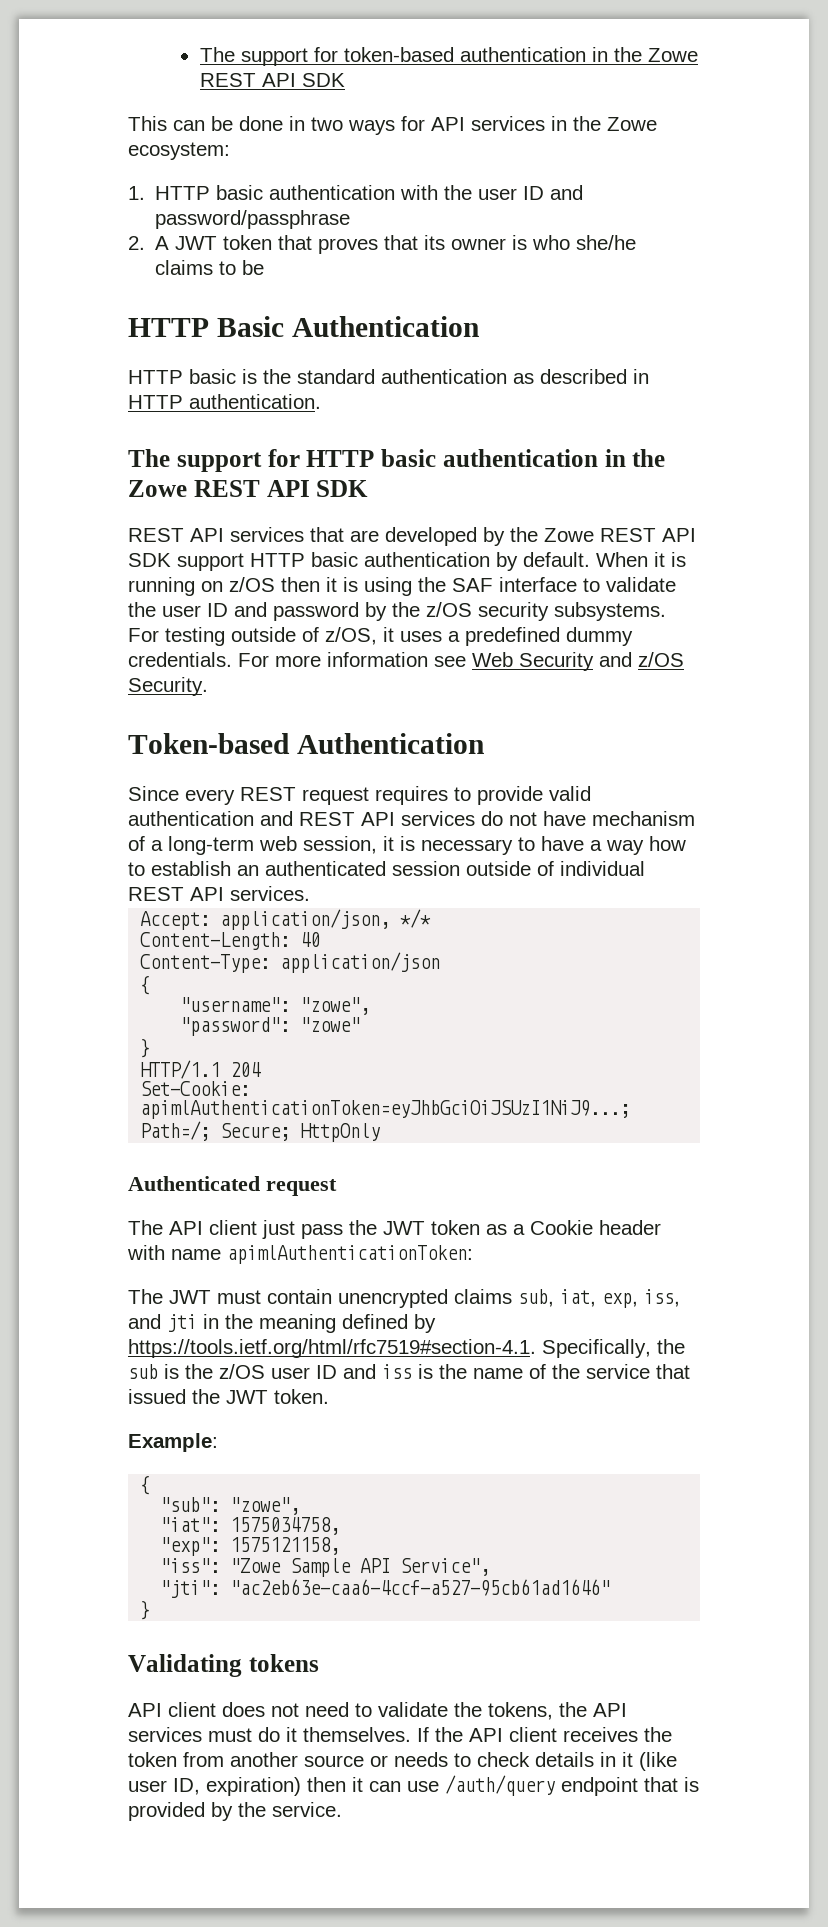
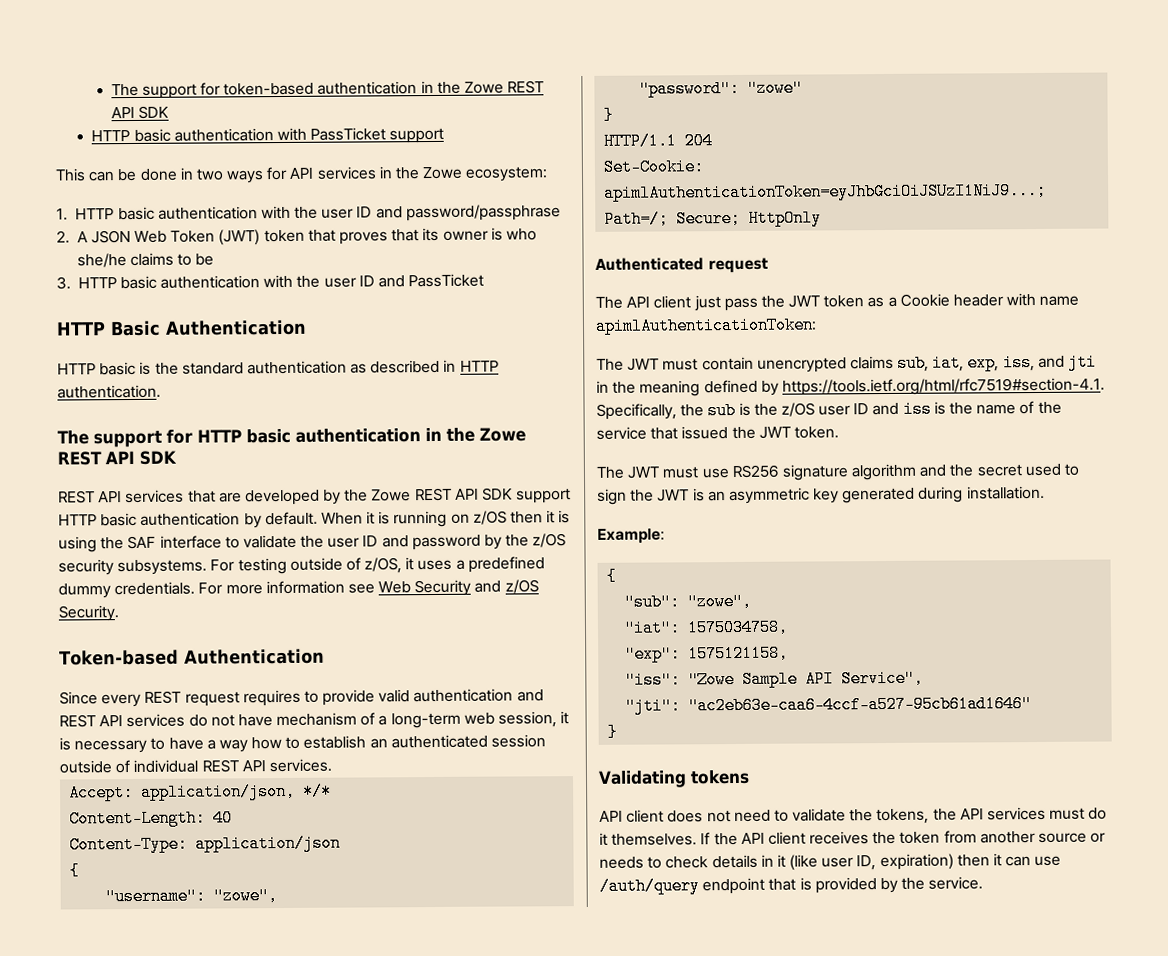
(345, 80) none -> [91,127,445,144] // HTTP basic authentication with PassTicket support
[175,236,218,250] JWT -> [90,229,261,246] JSON Web Token (JWT)
(265, 267) none -> [56,273,485,290] // 3. HTTP basic authentication with the user ID and PassTicket
(329, 1396) none -> [596,463,1080,481] [597,485,1045,505] // The JWT must use RS256 signature algorithm and the secret used to sign the JWT is an asymmetric key generated during installation.

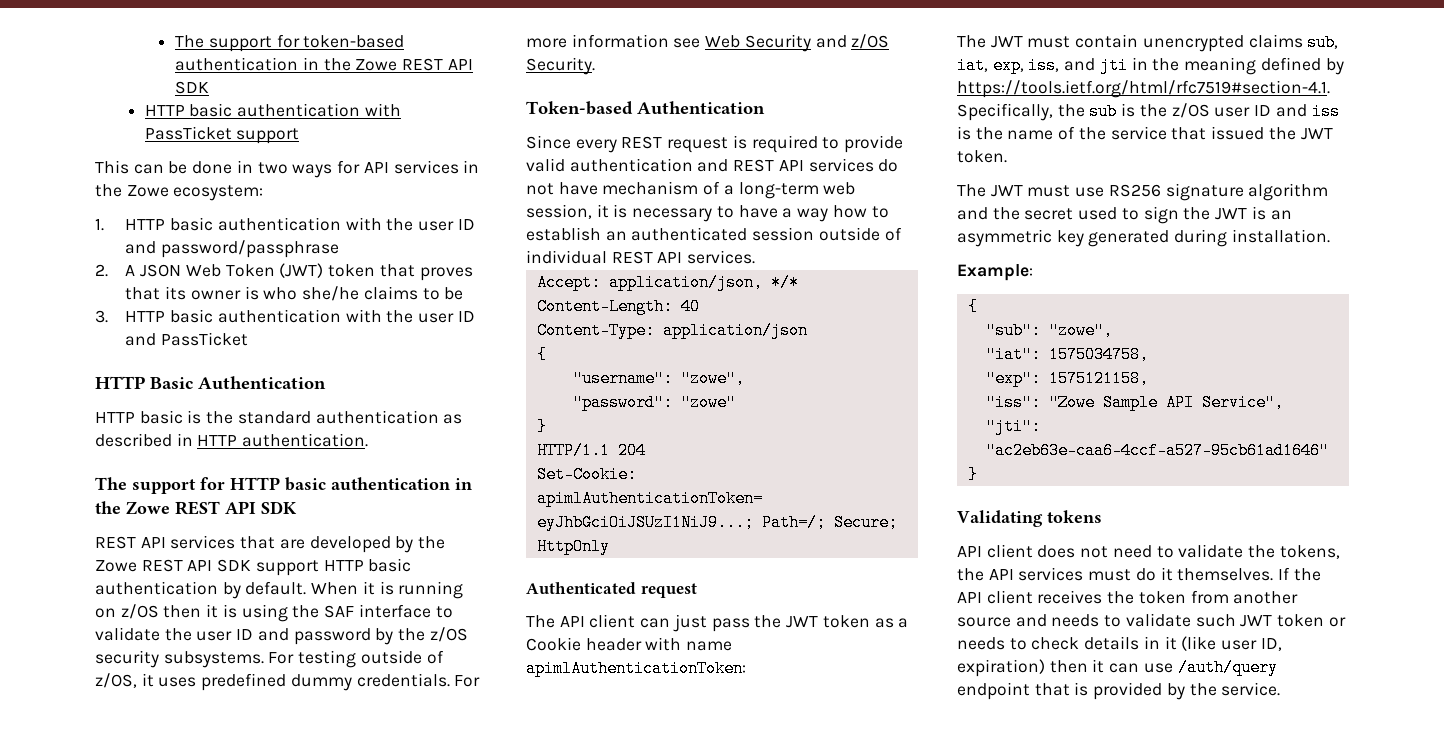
[455,559,465,570] a -> (197, 682) none
[242,689,301,707] requires -> [732,135,818,153] is required
(692, 302) none -> [640,618,671,628] can
(1088, 837) none -> [1015,613,1325,627] and needs to validate such JWT token

